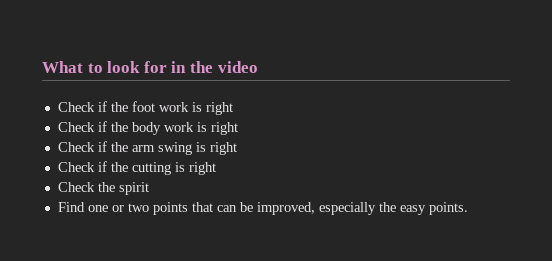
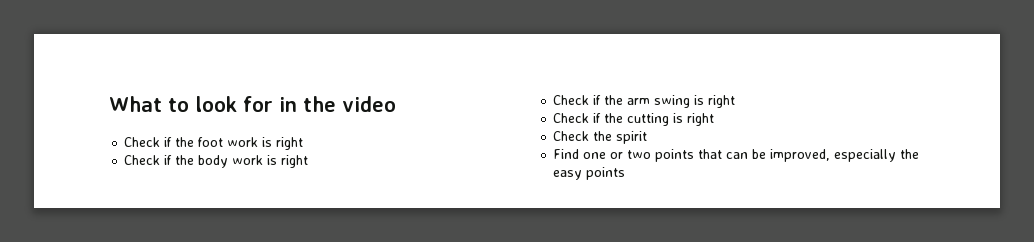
[428,202,468,215] points. -> [586,167,626,180] points

